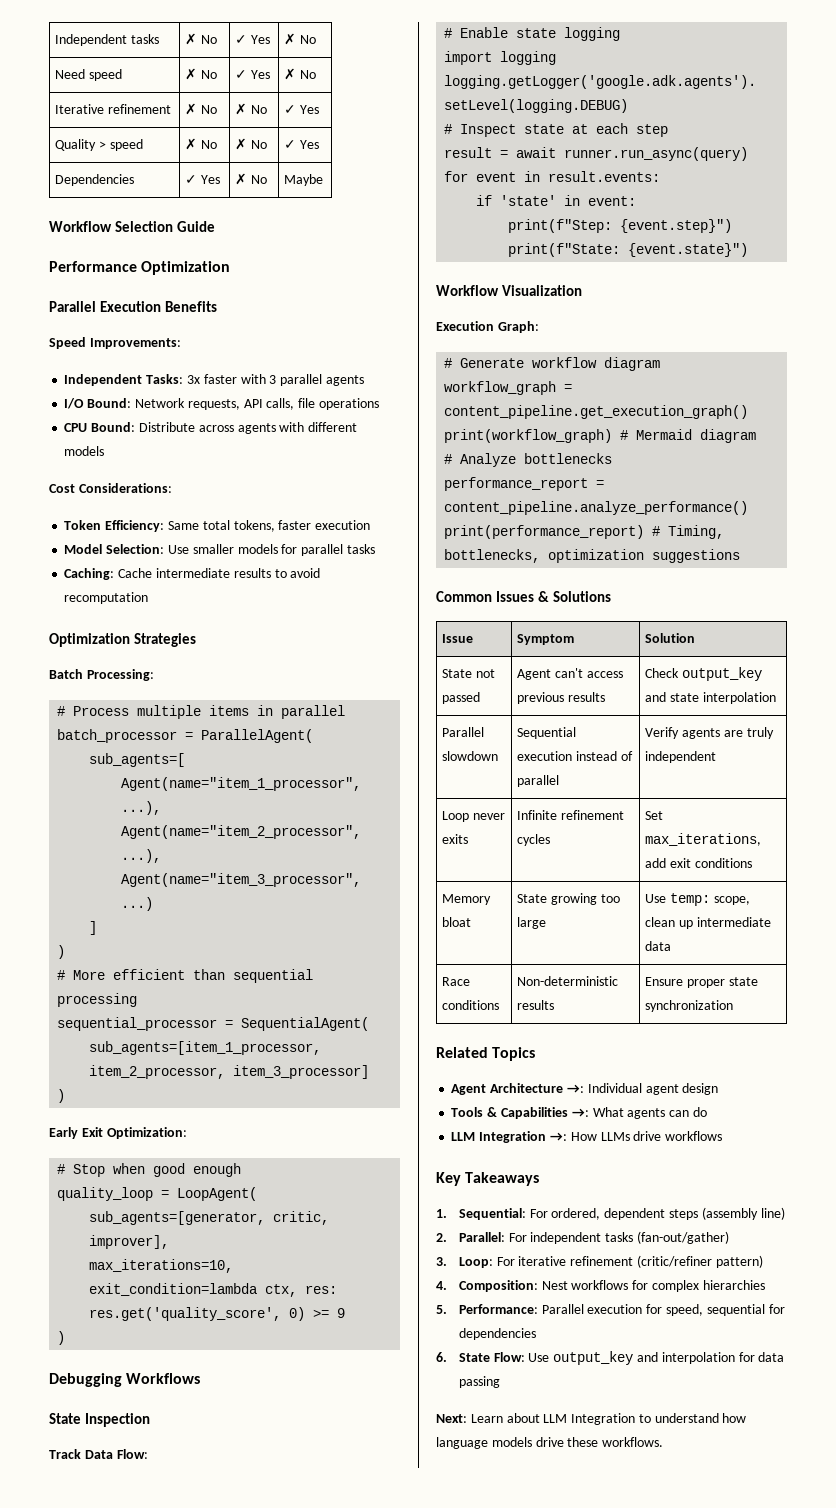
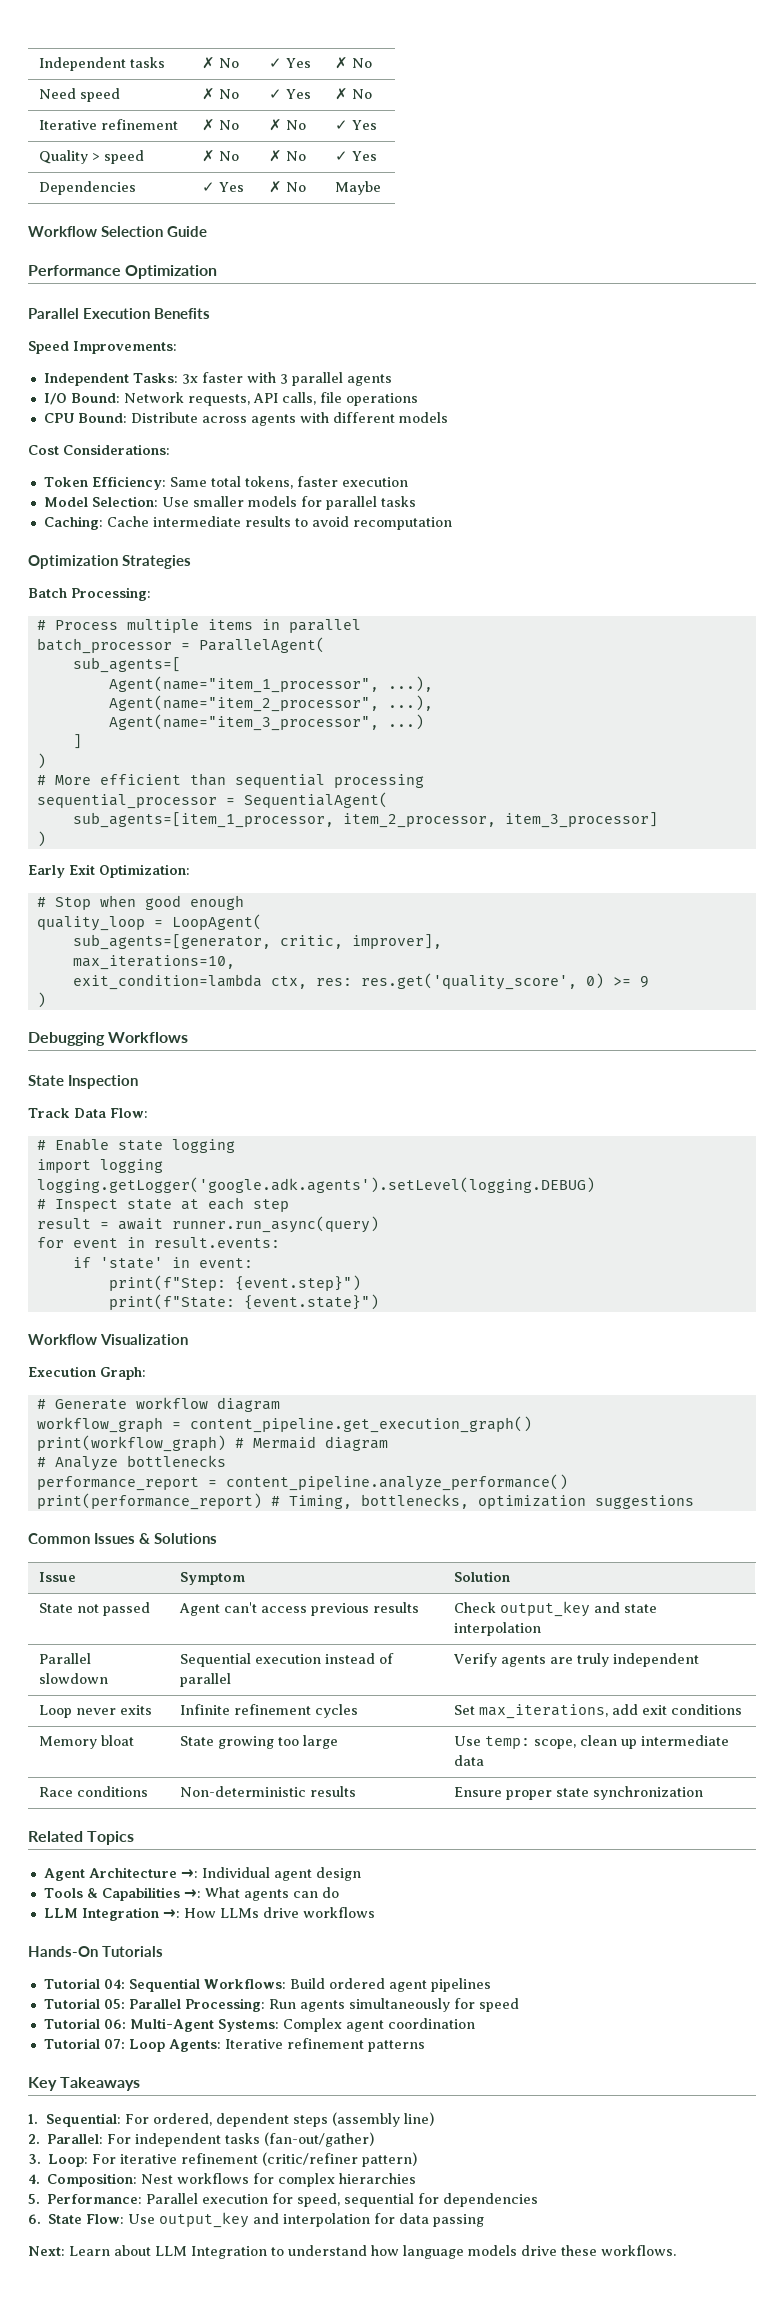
(723, 1136) none -> [28,1946,163,1957] [43,1978,491,1992] [43,1998,519,2012] [43,2018,475,2032] [43,2038,425,2052] // Hands-On Tutorials // Tutorial 04: Sequential Workflows: Build ordered agent pipelines // Tutorial 05: Parallel Processing: Run agents simultaneously for speed // Tutorial 06: Multi-Agent Systems: Complex agent coordination // Tutorial 07: Loop Agents: Iterative refinement patterns

